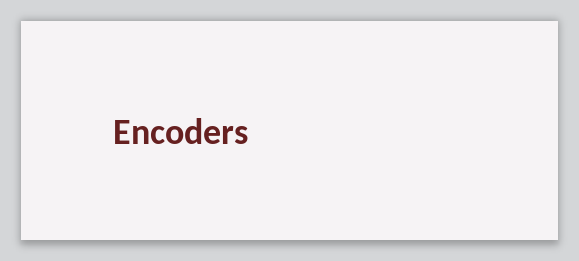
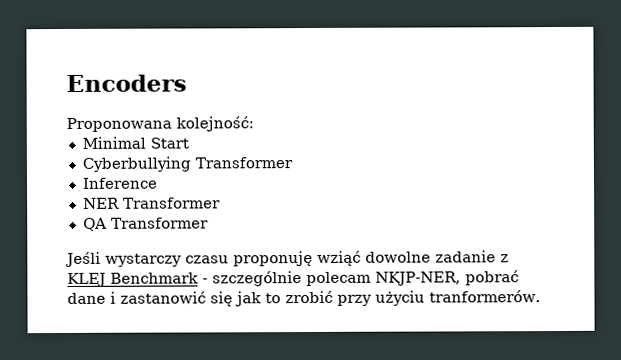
(248, 131) none -> [66,116,254,132] [81,136,189,149] [81,156,293,172] [81,177,158,189] [82,197,221,209] [82,217,209,231] [65,250,509,267] [67,270,519,287] [67,290,541,307] // Proponowana kolejność: // Minimal Start // Cyberbullying Transformer // Inference // NER Transformer // QA Transformer // Jeśli wystarczy czasu proponuję wziąć dowolne zadanie z KLEJ Benchmark - szczególnie polecam NKJP-NER, pobrać dane i zastanowić się jak to zrobić przy użyciu tranformerów.

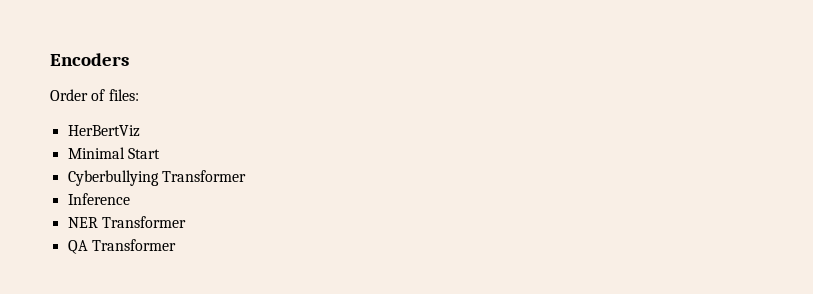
[66,116,254,132] Proponowana kolejność: -> [50,89,139,101] [67,125,140,137] Order of files: // HerBertViz
[65,250,509,267] [67,270,519,287] [67,290,541,307] // Jeśli wystarczy czasu proponuję wziąć dowolne zadanie z KLEJ Benchmark - szczególnie polecam NKJP-NER, pobrać dane i zastanowić się jak to zrobić przy użyciu tranformerów. -> (176, 245) none

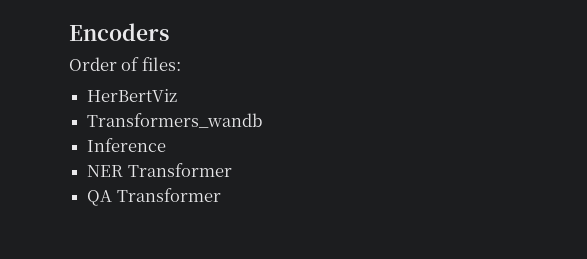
[67,147,160,159] [67,170,246,186] Minimal Start // Cyberbullying Transformer -> [87,113,264,128] Transformers_wandb

